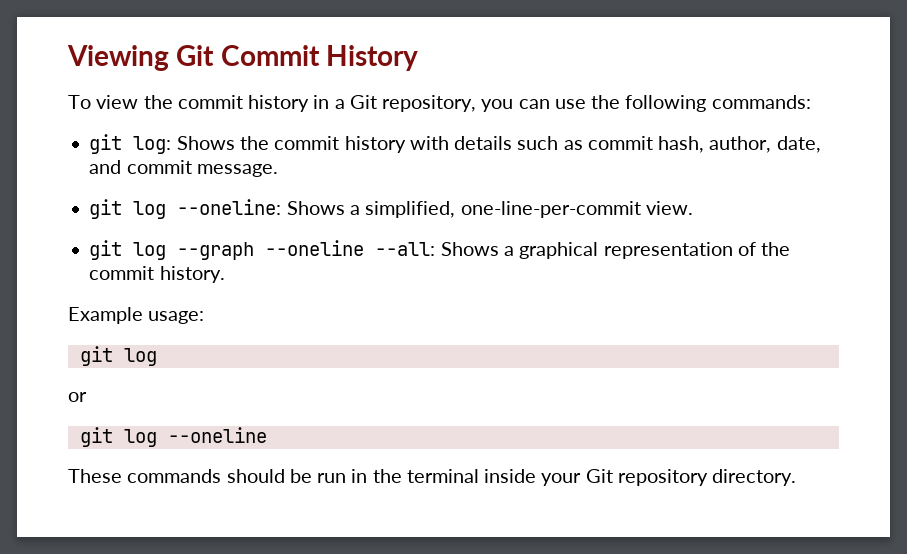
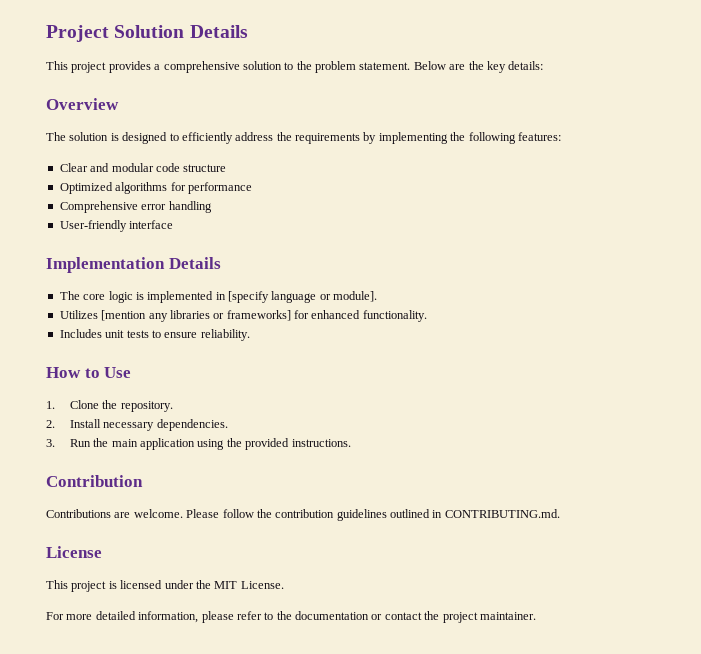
[67,45,419,71] [68,95,811,112] [89,134,821,154] [89,160,278,177] [89,199,693,219] [89,240,791,260] [89,266,225,283] [68,307,205,324] [79,346,157,366] [68,392,87,402] [79,427,267,447] [68,469,797,486] Viewing Git Commit History // To view the commit history in a Git repository, you can use the following commands: // git log: Shows the commit history with details such as commit hash, author, date, and commit message. // git log --oneline: Shows a simplified, one-line-per-commit view. // git log --graph --oneline --all: Shows a graphical representation of the commit history. // Example usage: // git log // or // git log --oneline // These commands should be run in the terminal inside your Git repository directory. -> [46,25,248,42] [46,61,544,73] [46,98,119,110] [46,132,561,144] [59,163,227,172] [59,182,252,194] [59,201,212,213] [59,220,174,232] [46,257,221,273] [59,291,378,303] [59,310,427,322] [59,329,250,341] [46,367,132,378] [46,400,173,412] [46,419,228,431] [46,438,351,450] [46,475,143,487] [46,509,560,521] [46,546,102,558] [46,580,284,592] [46,611,536,623] Project Solution Details // This project provides a comprehensive solution to the problem statement. Below are the key details: // Overview // The solution is designed to efficiently address the requirements by implementing the following features: // Clear and modular code structure // Optimized algorithms for performance // Comprehensive error handling // User-friendly interface // Implementation Details // The core logic is implemented in [specify language or module]. // Utilizes [mention any libraries or frameworks] for enhanced functionality. // Includes unit tests to ensure reliability. // How to Use // 1. Clone the repository. // 2. Install necessary dependencies. // 3. Run the main application using the provided instructions. // Contribution // Contributions are welcome. Please follow the contribution guidelines outlined in CONTRIBUTING.md. // License // This project is licensed under the MIT License. // For more detailed information, please refer to the documentation or contact the project maintainer.

